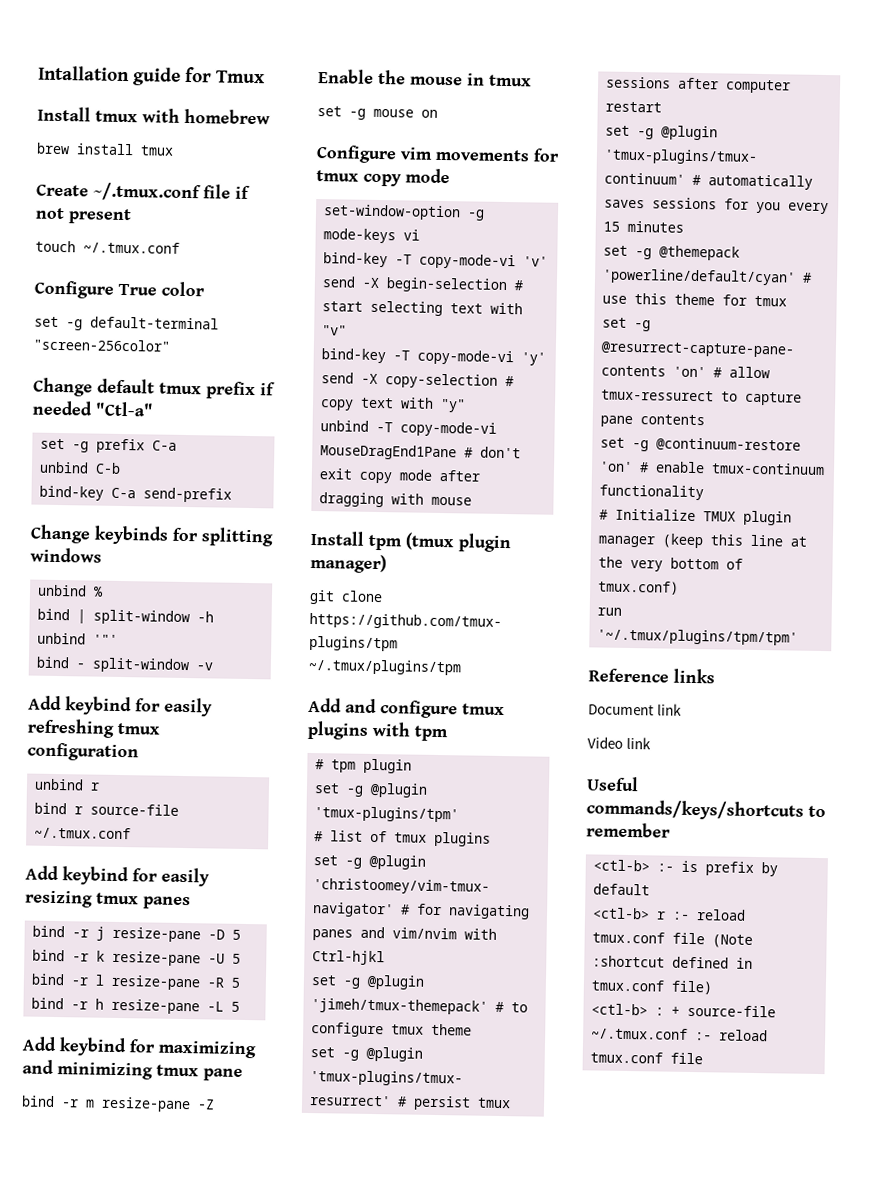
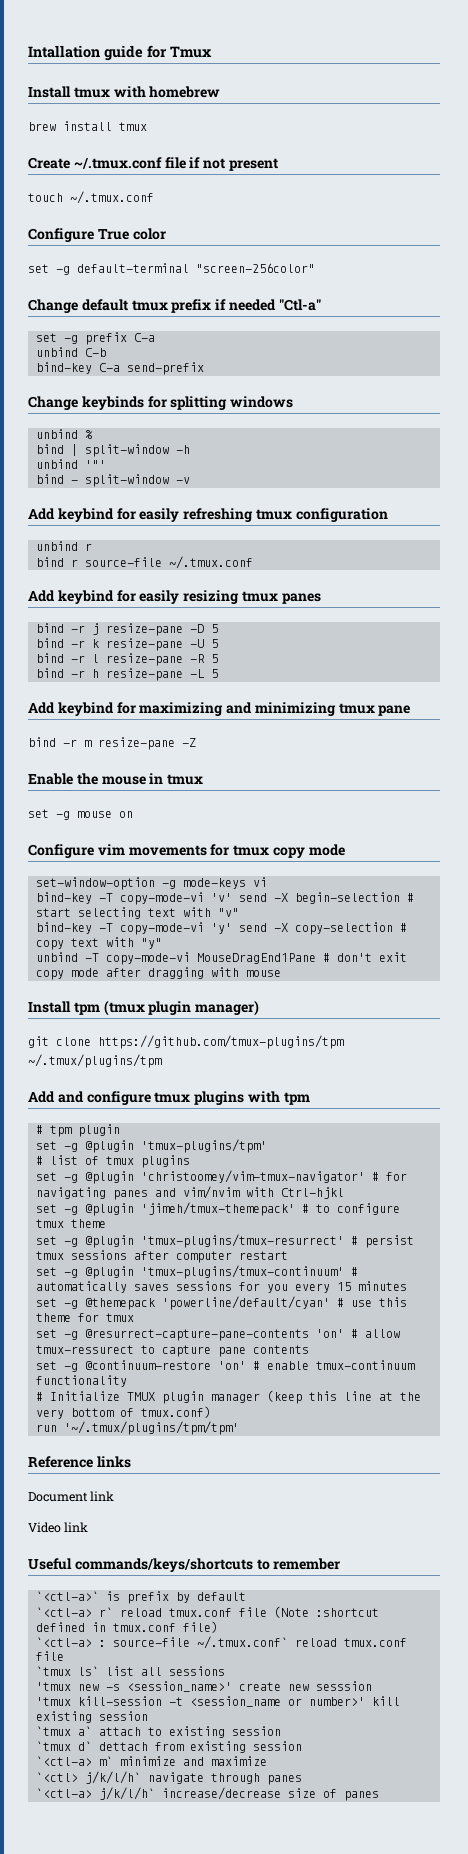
[593,859,675,872] <ctl-b> :- -> [35,1591,99,1601] `<ctl-a>`
[592,907,691,920] <ctl-b> r :- -> [35,1607,113,1617] `<ctl-a> r`
[591,1003,777,1018] [591,1027,769,1042] [590,1051,704,1065] <ctl-b> : + source-file ~/.tmux.conf :- reload tmux.conf file -> [35,1636,407,1649] [35,1651,64,1661] [35,1666,225,1676] [35,1681,372,1692] [35,1696,400,1707] [35,1711,148,1723] [35,1726,281,1738] [35,1741,302,1753] [35,1756,267,1766] [35,1771,302,1785] [35,1787,379,1801] `<ctl-a> : source-file ~/.tmux.conf` reload tmux.conf file // `tmux ls` list all sessions // 'tmux new -s <session_name>' create new sesssion // 'tmux kill-session -t <session_name or number>' kill existing session // `tmux a` attach to existing session // `tmux d` dettach from existing session // `<ctl-a> m` minimize and maximize // `<ctl> j/k/l/h` navigate through panes // `<ctl-a> j/k/l/h` increase/decrease size of panes

